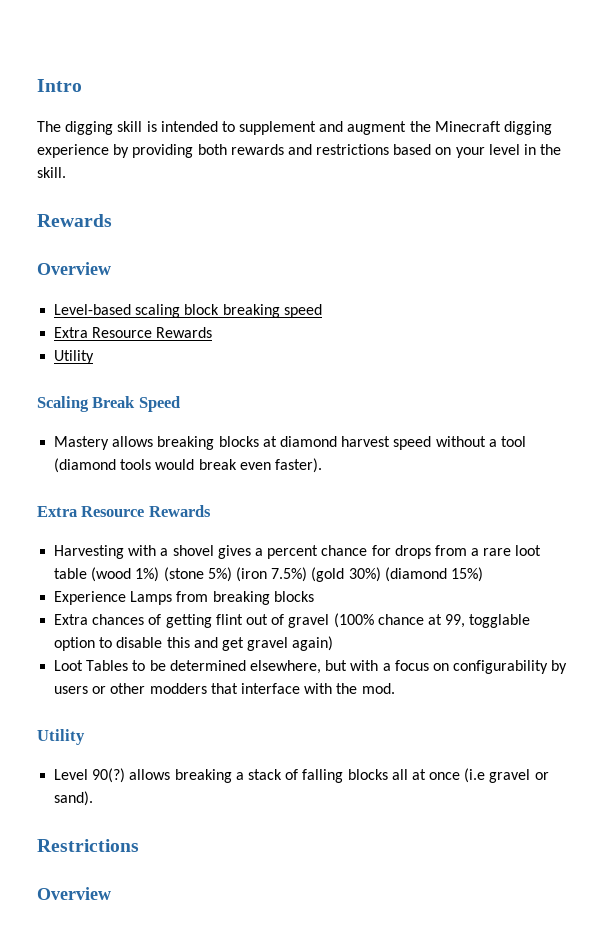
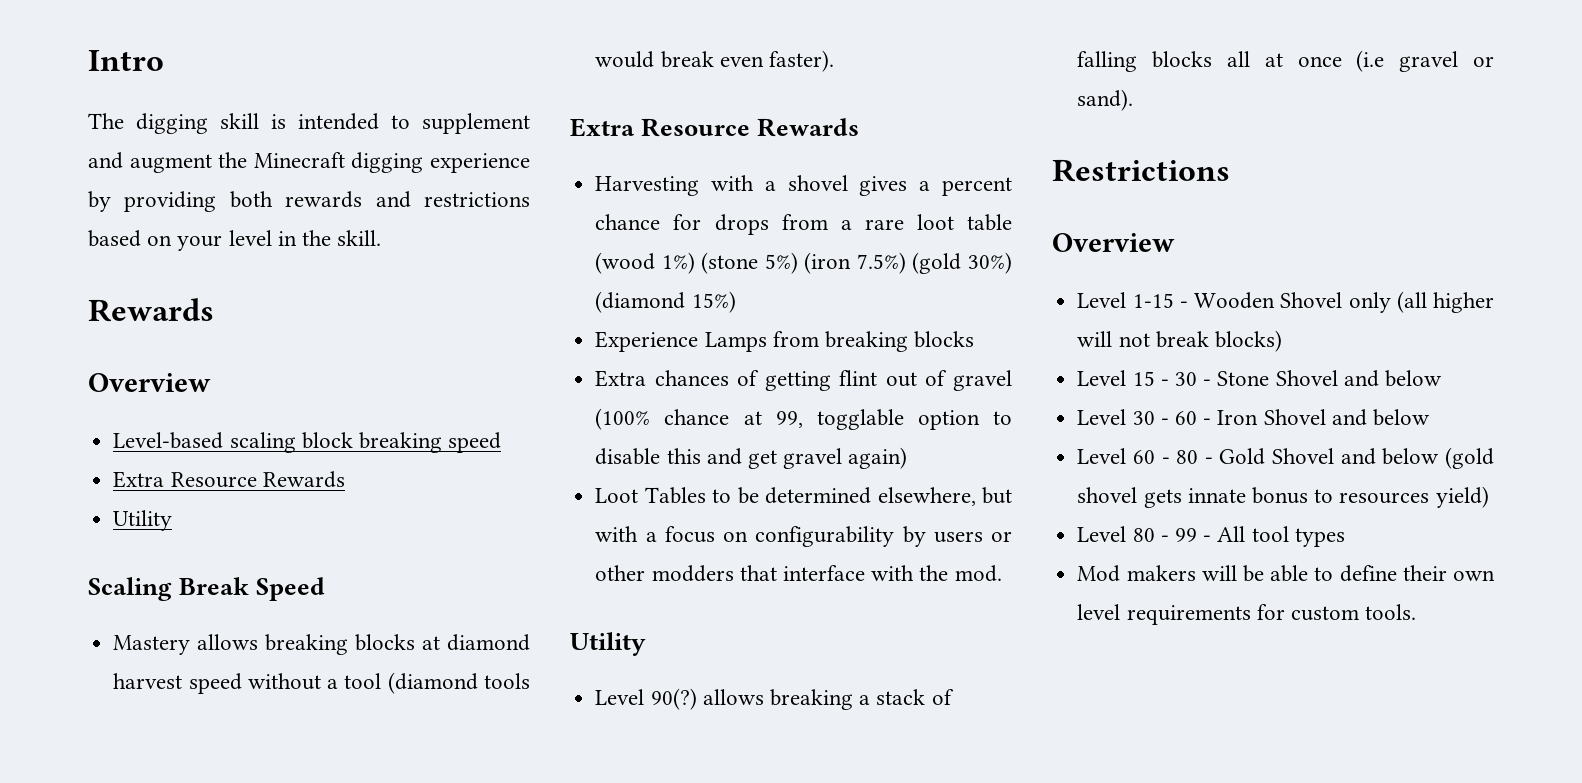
(111, 893) none -> [1077,291,1494,313] [1077,330,1282,352] [1077,370,1442,387] [1077,409,1430,426] [1077,447,1494,469] [1077,486,1489,508] [1077,526,1345,547] [1077,565,1495,582] [1077,604,1417,625] // Level 1-15 - Wooden Shovel only (all higher will not break blocks) // Level 15 - 30 - Stone Shovel and below // Level 30 - 60 - Iron Shovel and below // Level 60 - 80 - Gold Shovel and below (gold shovel gets innate bonus to resources yield) // Level 80 - 99 - All tool types // Mod makers will be able to define their own level requirements for custom tools.

